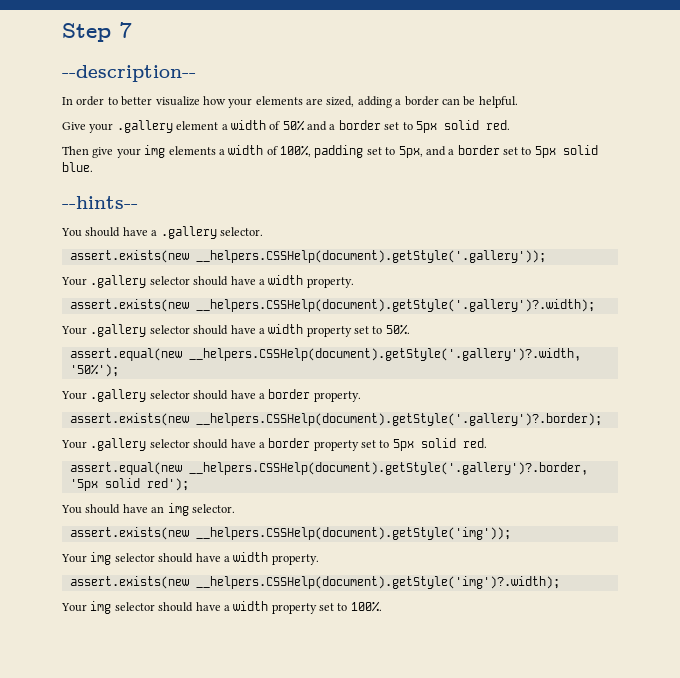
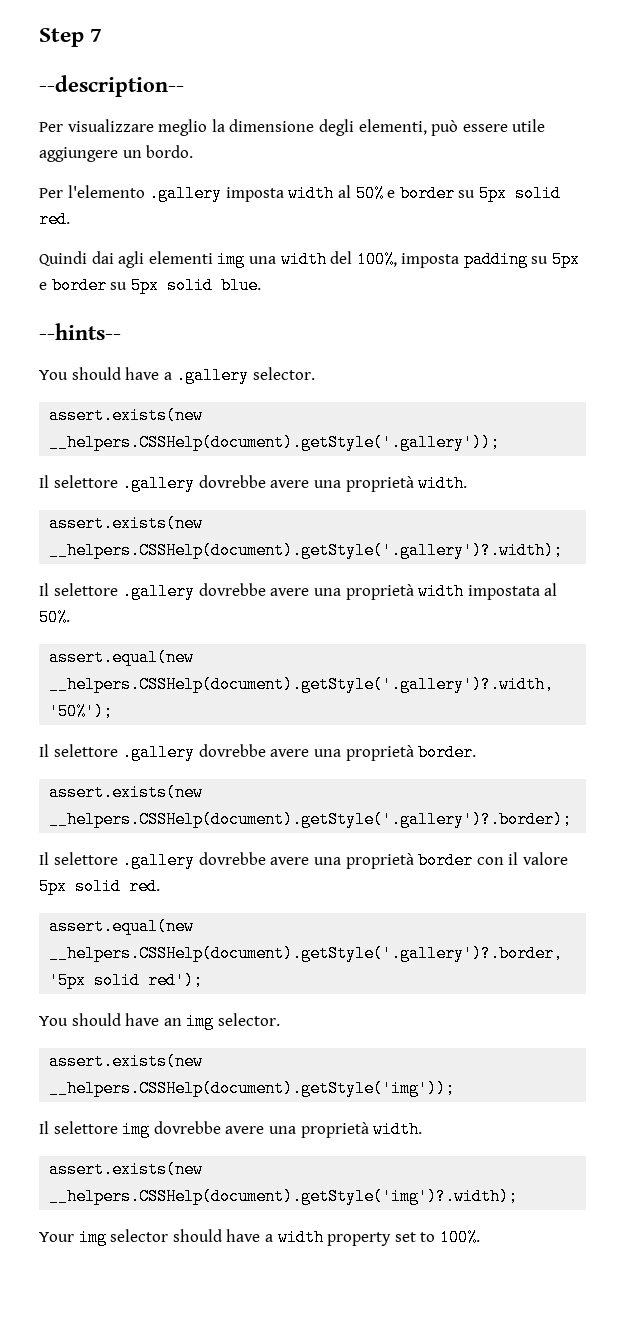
[62,96,518,108] [62,120,510,133] [62,145,532,158] In order to better visualize how your elements are sized, adding a border can be helpful. // Give your .gallery element a width of 50% and a border set to 5px solid red. // Then give your img elements a width of 100%, padding set to 5px, and a border set to -> [39,119,546,136] [39,145,194,162] [39,185,561,202] [39,211,70,228] [39,251,581,268] [39,277,128,294] Per visualizzare meglio la dimensione degli elementi, può essere utile aggiungere un bordo. // Per l'elemento .gallery imposta width al 50% e border su 5px solid red. // Quindi dai agli elementi img una width del 100%, imposta padding su 5px e border su
[61,275,354,288] [69,299,595,312] [61,324,410,337] [69,348,581,361] [69,364,119,377] [61,389,361,402] [69,413,602,426] [61,438,390,451] Your .gallery selector should have a width property. // assert.exists(new __helpers.CSSHelp(document).getStyle('.gallery')?.width); // Your .gallery selector should have a width property set to 50%. // assert.equal(new __helpers.CSSHelp(document).getStyle('.gallery')?.width, '50%'); // Your .gallery selector should have a border property. // assert.exists(new __helpers.CSSHelp(document).getStyle('.gallery')?.border); // Your .gallery selector should have a border property set to -> [39,475,468,492] [49,515,204,532] [49,542,564,559] [39,583,558,600] [39,609,70,626] [49,649,195,666] [49,676,555,693] [49,703,114,720] [39,744,477,761] [49,784,204,801] [49,811,573,828] [39,852,568,869] Il selettore .gallery dovrebbe avere una proprietà width. // assert.exists(new __helpers.CSSHelp(document).getStyle('.gallery')?.width); // Il selettore .gallery dovrebbe avere una proprietà width impostata al 50%. // assert.equal(new __helpers.CSSHelp(document).getStyle('.gallery')?.width, '50%'); // Il selettore .gallery dovrebbe avere una proprietà border. // assert.exists(new __helpers.CSSHelp(document).getStyle('.gallery')?.border); // Il selettore .gallery dovrebbe avere una proprietà border con il valore
[61,552,319,565] Your img selector should have a width property. -> [39,1121,423,1138] Il selettore img dovrebbe avere una proprietà width.

